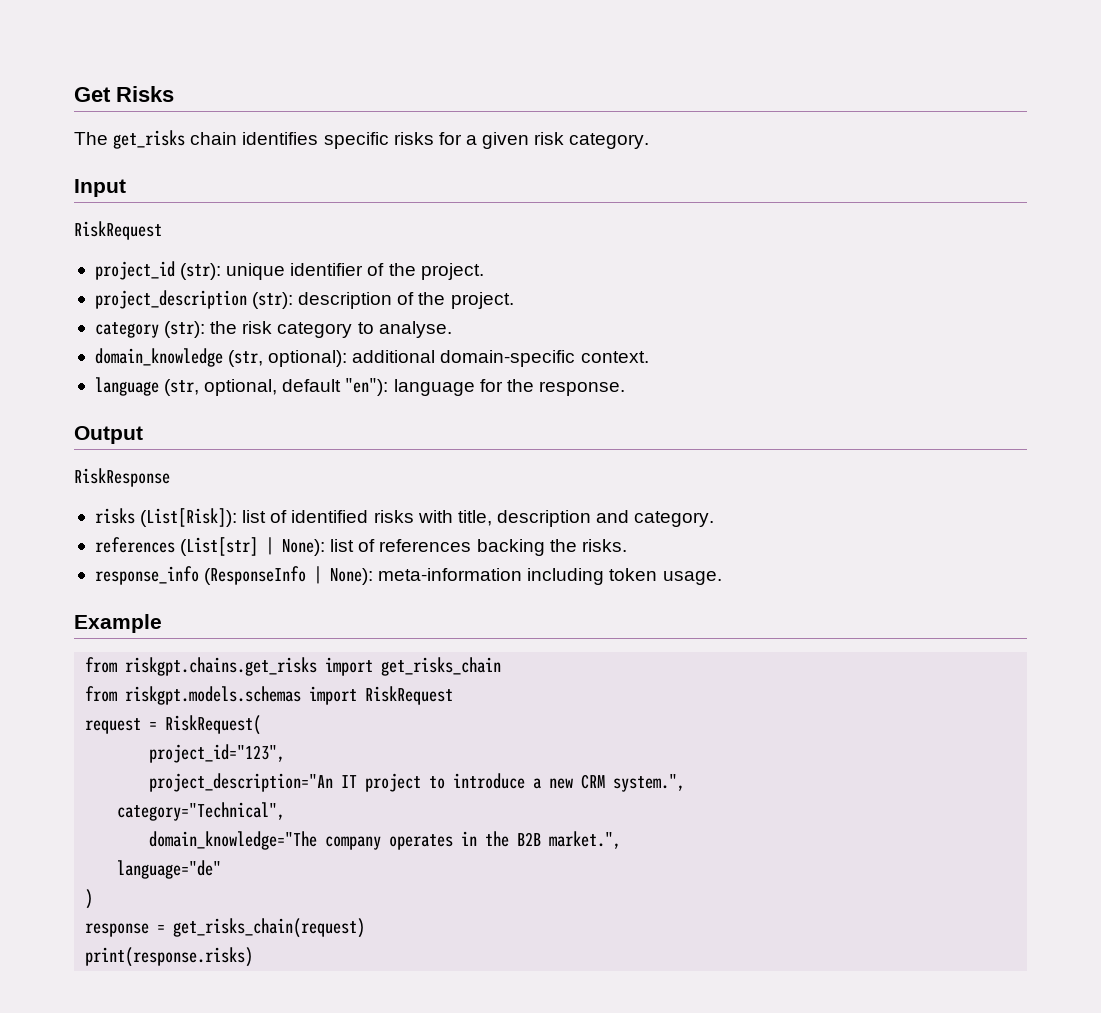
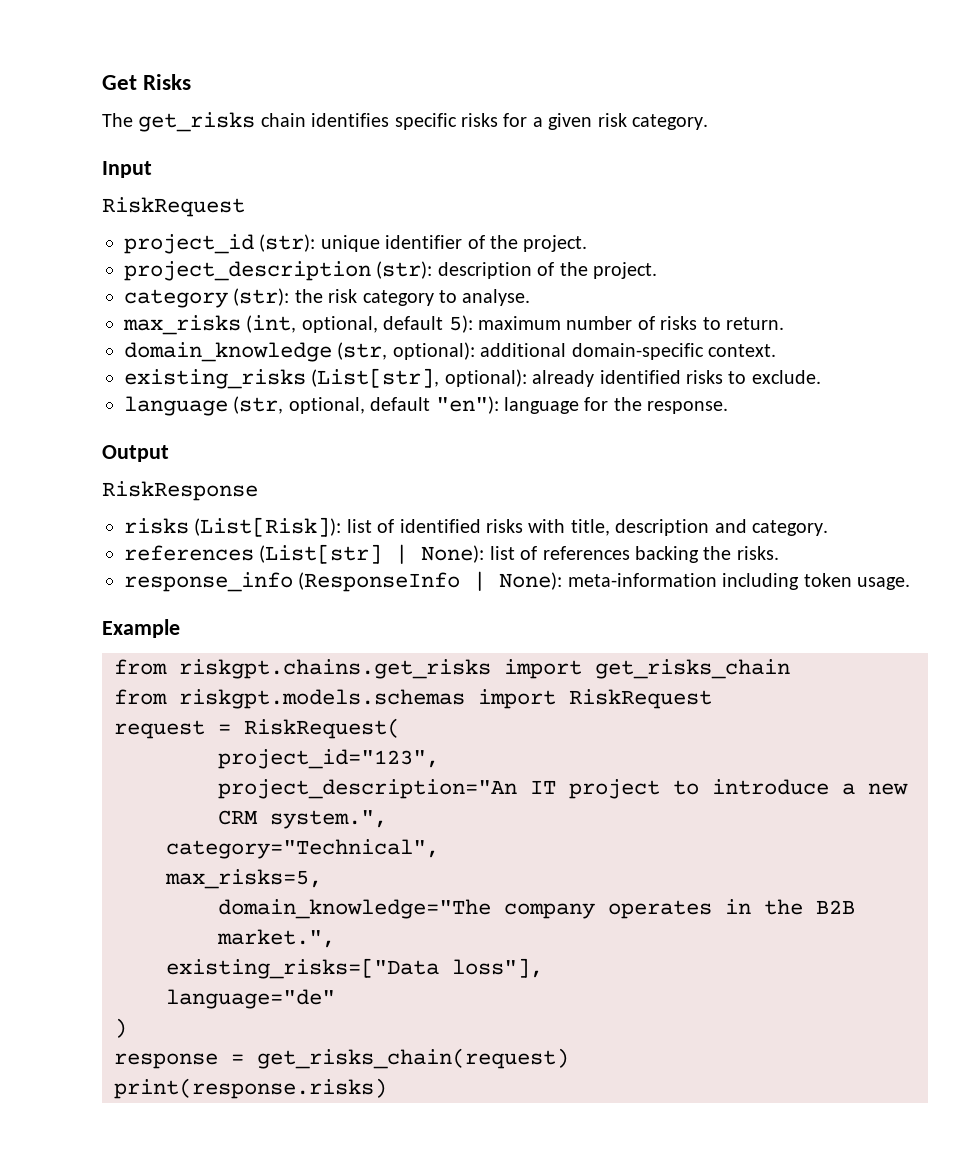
(452, 329) none -> [123,315,784,335] // max_risks (int, optional, default 5): maximum number of risks to return.
(649, 357) none -> [124,368,821,389] // existing_risks (List[str], optional): already identified risks to exclude.
(286, 811) none -> [165,869,322,889] // max_risks=5,
(622, 840) none -> [166,958,543,979] // existing_risks=["Data loss"],

